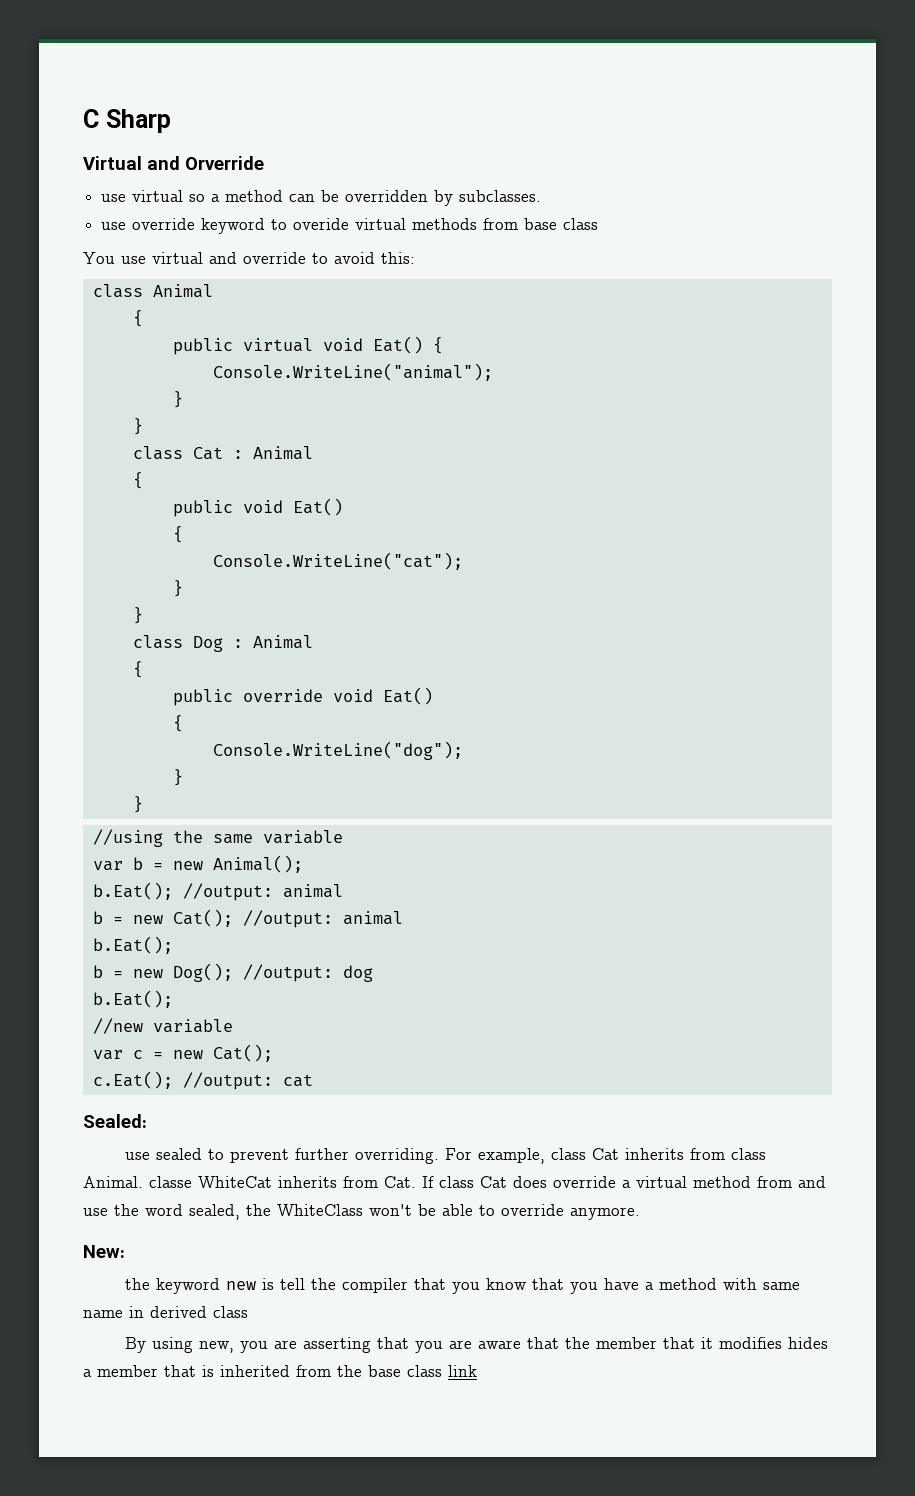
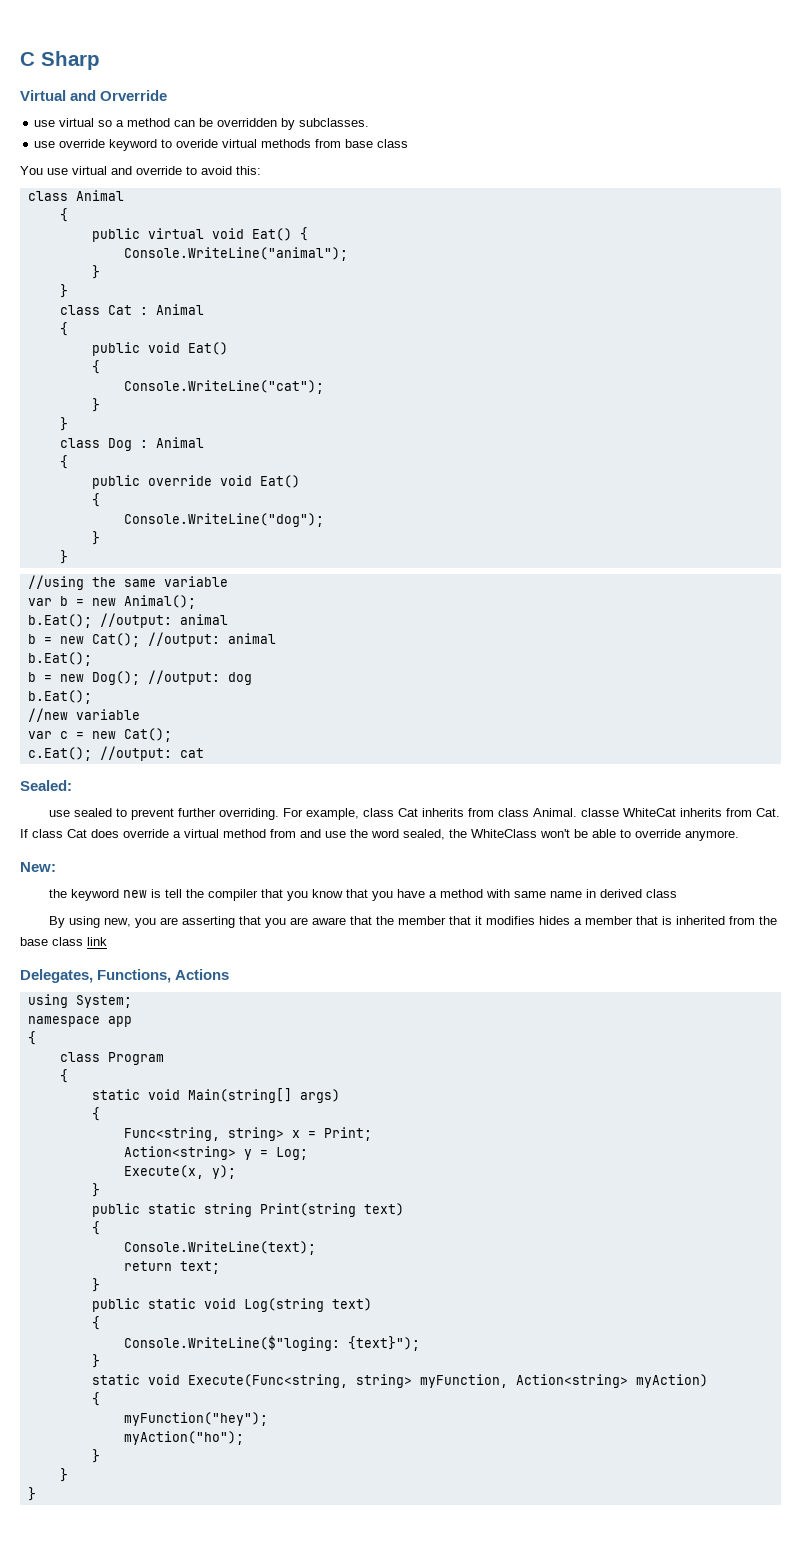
(477, 1371) none -> [20,969,230,983] [27,994,132,1008] [27,1016,132,1027] [27,1031,36,1045] [59,1052,164,1065] [59,1069,68,1083] [91,1088,340,1103] [91,1107,100,1121] [123,1127,372,1141] [123,1146,308,1160] [123,1165,236,1179] [91,1183,100,1197] [91,1203,404,1217] [91,1221,100,1235] [123,1241,316,1255] [123,1261,220,1274] [91,1278,100,1292] [91,1298,372,1312] [91,1316,100,1330] [123,1335,420,1351] [91,1354,100,1368] [91,1374,708,1388] [91,1392,100,1406] [123,1412,268,1426] [123,1431,244,1445] [91,1449,100,1463] [59,1468,68,1482] [27,1487,36,1501] // Delegates, Functions, Actions // using System; // namespace app // { // class Program // { // static void Main(string[] args) // { // Func<string, string> x = Print; // Action<string> y = Log; // Execute(x, y); // } // public static string Print(string text) // { // Console.WriteLine(text); // return text; // } // public static void Log(string text) // { // Console.WriteLine($"loging: {text}"); // } // static void Execute(Func<string, string> myFunction, Action<string> myAction) // { // myFunction("hey"); // myAction("ho"); // } // } // }

